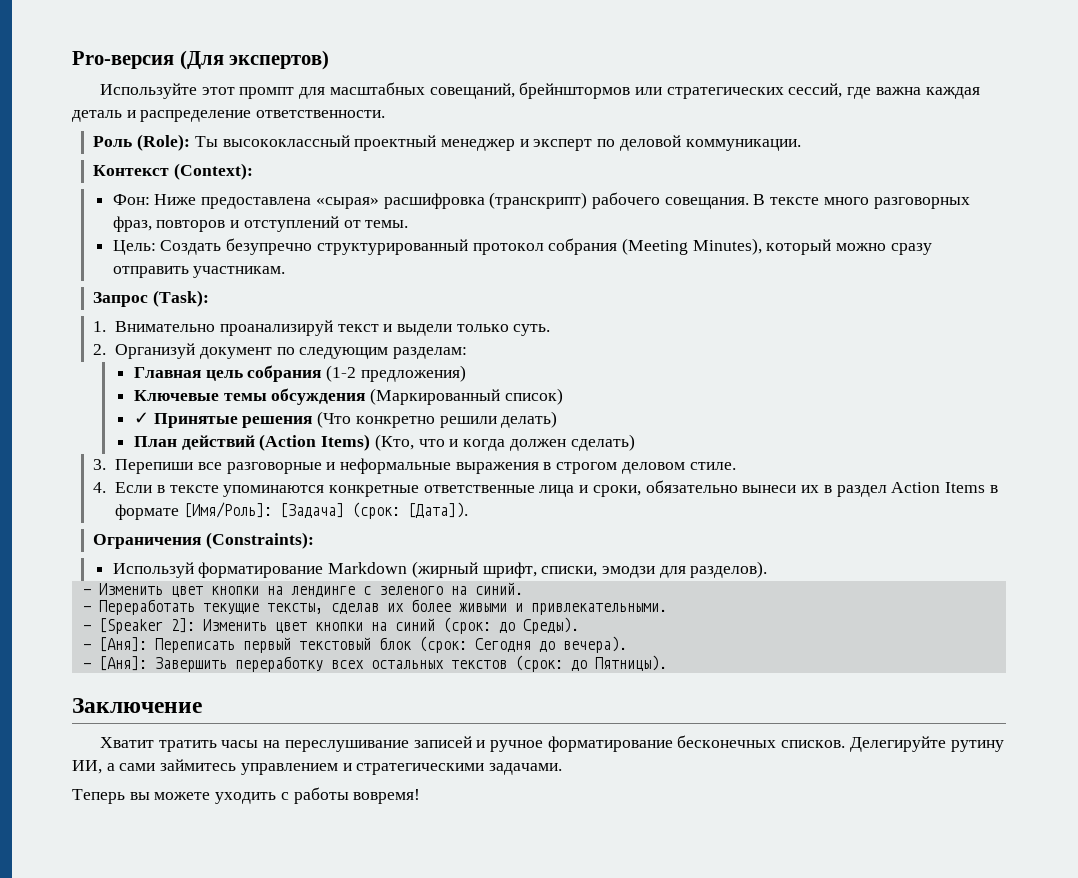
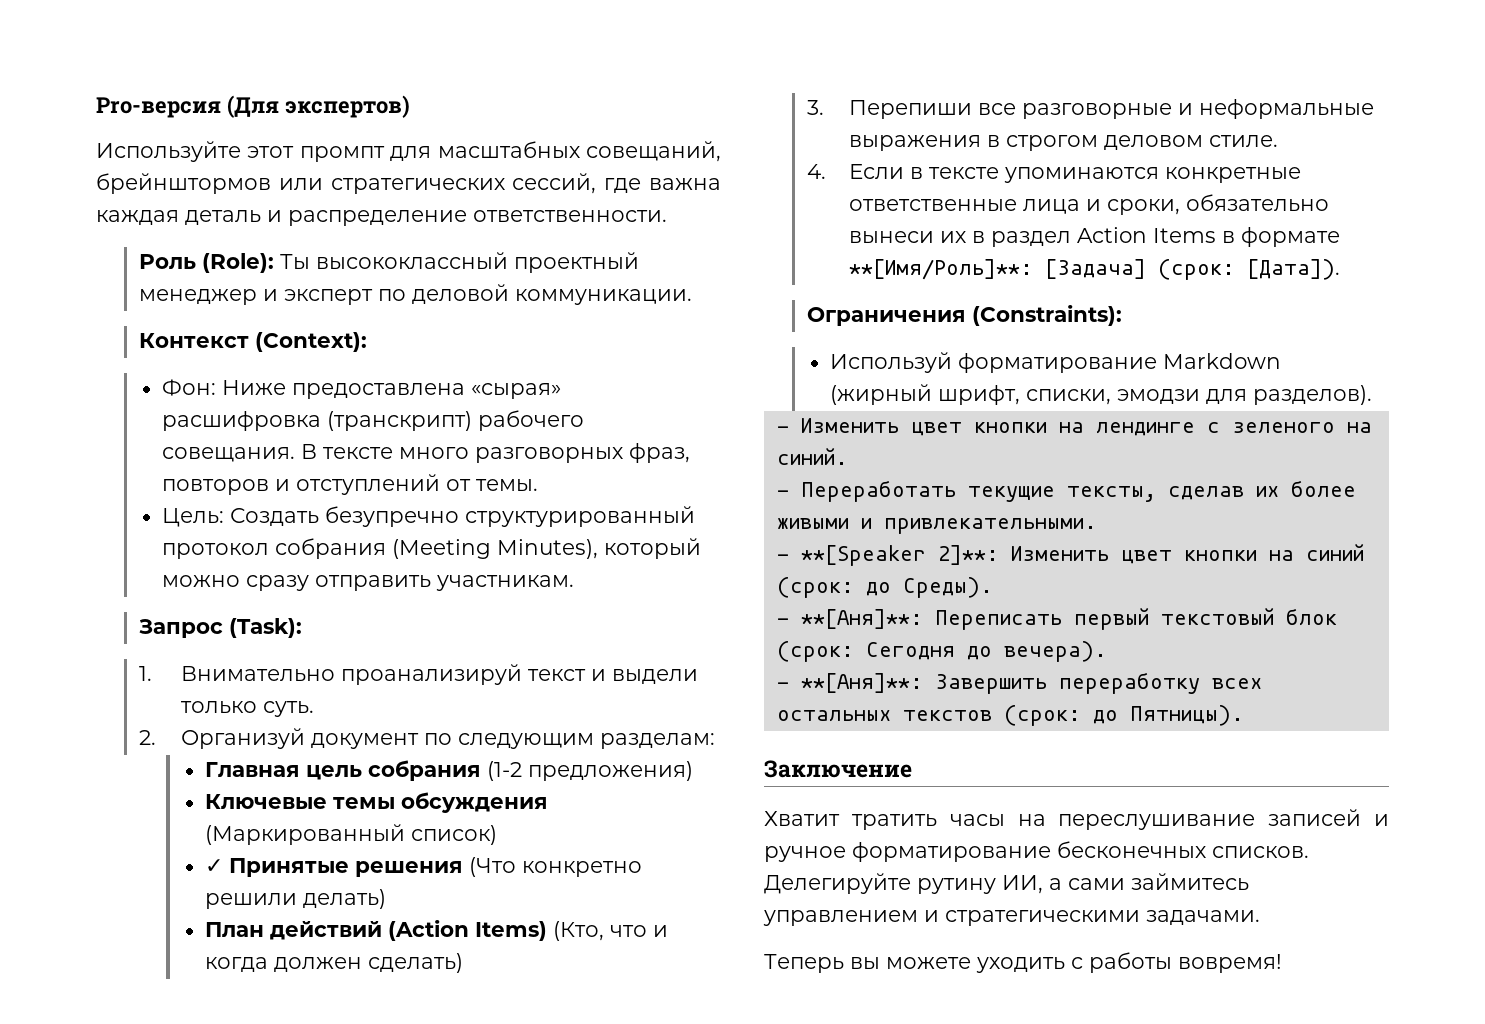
[183,502,272,518] [Имя/Роль]: -> [849,259,1034,280] **[Имя/Роль]**:
[98,618,195,634] [Speaker 2]: -> [800,545,999,566] **[Speaker 2]**:
[98,637,147,652] [Аня]: -> [800,609,923,629] **[Аня]**:
[98,656,147,671] [Аня]: -> [800,673,923,693] **[Аня]**:

